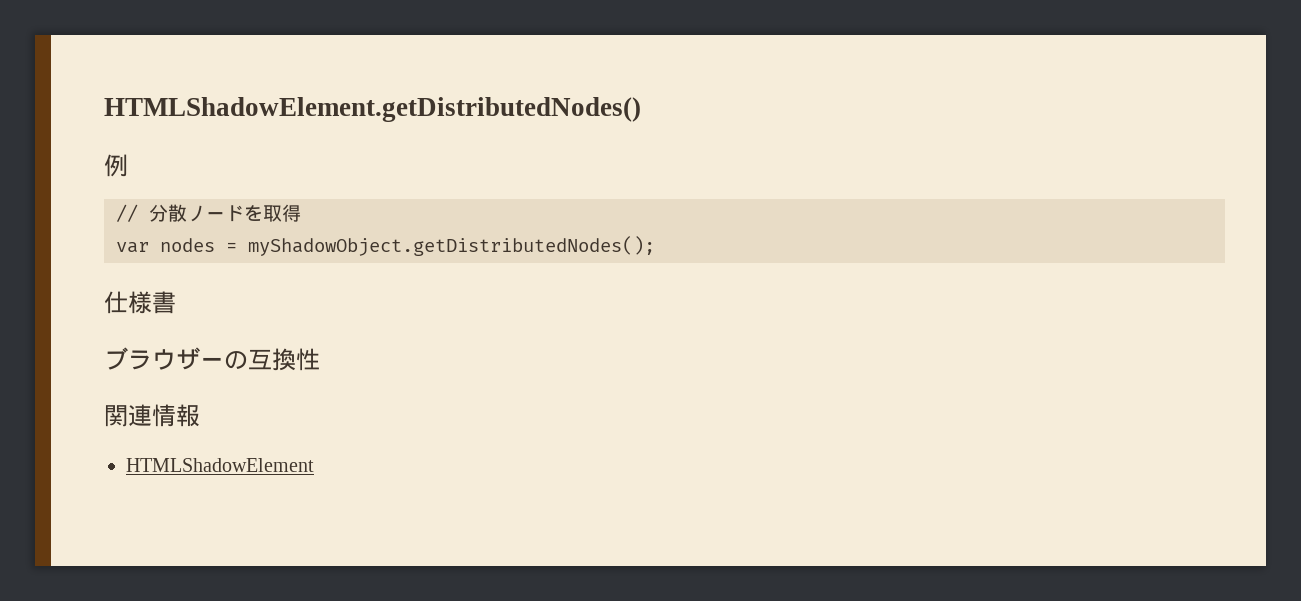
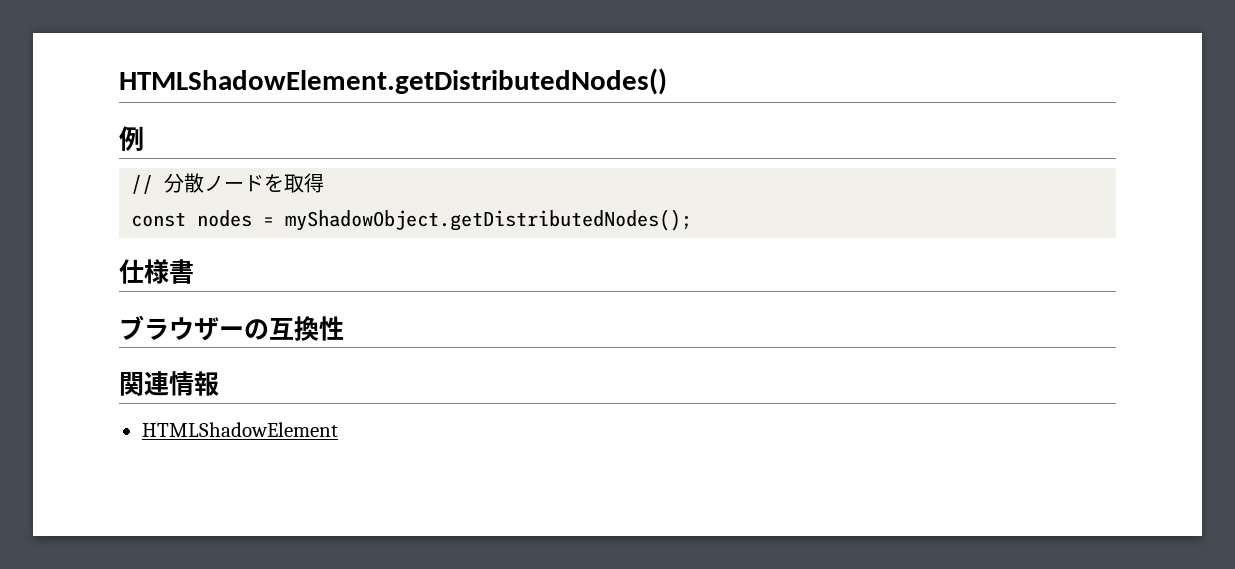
[116,242,149,253] var -> [131,212,187,227] const

